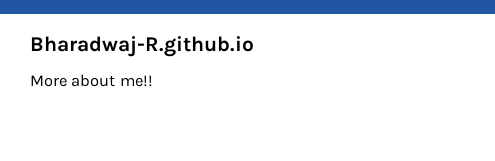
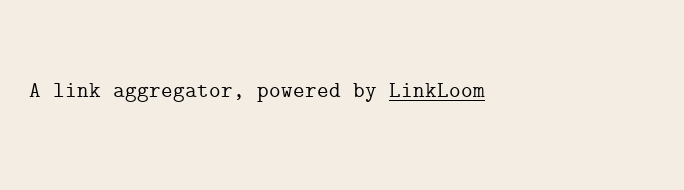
[30,36,254,57] [30,74,153,87] Bharadwaj-R.github.io // More about me!! -> [29,83,485,102] A link aggregator, powered by LinkLoom

